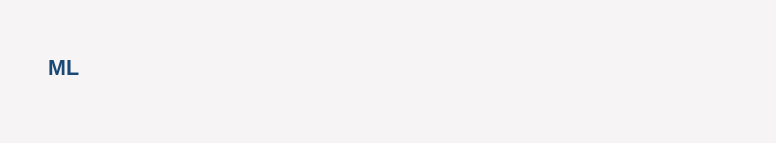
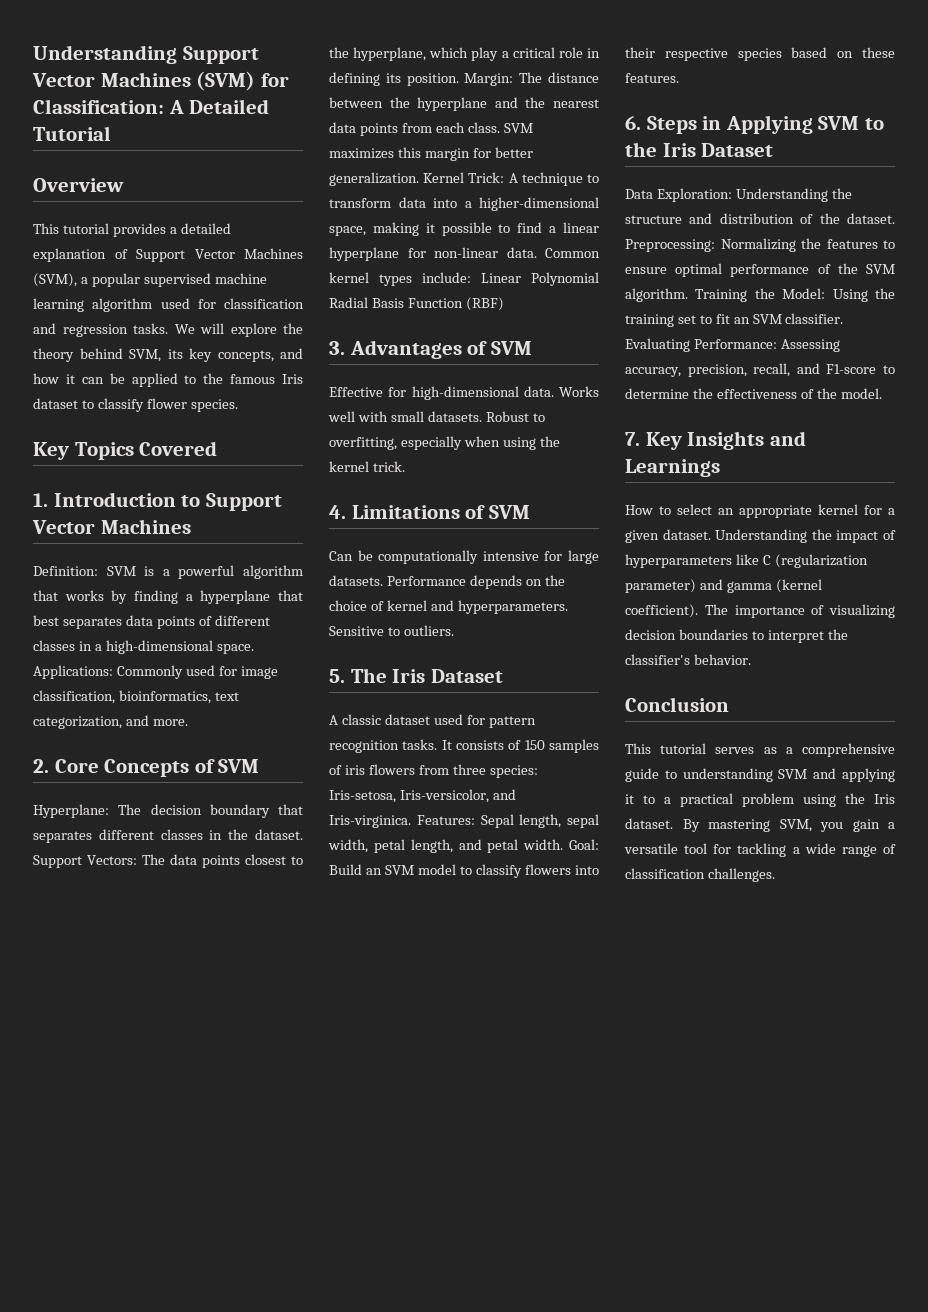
[48,60,79,75] ML -> [33,45,259,64] [32,71,289,91] [33,99,270,114] [33,126,111,141] [33,178,124,192] [33,223,231,237] [33,248,303,262] [33,273,267,287] [33,298,304,312] [33,323,303,337] [33,348,303,362] [33,373,303,387] [33,398,238,412] [33,441,218,460] [33,492,282,511] [32,519,191,534] [33,565,303,579] [33,590,303,604] [33,615,270,629] [33,640,254,654] [33,665,278,679] [33,690,239,704] [33,715,188,729] [33,759,260,777] [33,804,303,818] [33,829,303,843] [33,854,303,868] [329,47,600,61] [329,72,599,86] [329,97,599,111] [329,122,533,136] [329,147,533,161] [329,172,599,186] [329,197,599,211] [329,222,599,236] [329,247,600,261] [329,272,599,286] [329,297,504,311] [329,340,532,359] [329,386,599,400] [328,411,545,422] [329,436,560,450] [329,461,405,472] [329,505,530,519] [329,550,599,564] [329,575,565,589] [329,600,568,614] [329,625,454,636] [329,668,503,683] [329,714,536,728] [329,739,599,753] [329,764,538,778] [329,789,516,803] [329,814,599,828] [328,839,599,853] [329,864,599,878] [625,47,895,61] [625,73,679,83] [625,115,884,134] [625,142,774,157] [625,188,852,202] [625,213,895,224] [625,238,895,252] [625,263,895,277] [625,288,895,302] [625,313,844,327] [625,338,840,352] [625,363,895,377] [625,388,882,399] [625,431,806,450] [625,459,720,477] [625,504,895,518] [625,529,896,543] [625,554,868,568] [625,579,822,593] [625,604,895,618] [625,629,848,643] [625,654,751,665] [625,697,729,712] [625,743,895,757] [625,768,895,782] [625,793,895,807] [625,818,895,832] [624,843,896,857] [625,868,775,882] Understanding Support Vector Machines (SVM) for Classification: A Detailed Tutorial // Overview // This tutorial provides a detailed explanation of Support Vector Machines (SVM), a popular supervised machine learning algorithm used for classification and regression tasks. We will explore the theory behind SVM, its key concepts, and how it can be applied to the famous Iris dataset to classify flower species. // Key Topics Covered // 1. Introduction to Support Vector Machines // Definition: SVM is a powerful algorithm that works by finding a hyperplane that best separates data points of different classes in a high-dimensional space. Applications: Commonly used for image classification, bioinformatics, text categorization, and more. // 2. Core Concepts of SVM // Hyperplane: The decision boundary that separates different classes in the dataset. Support Vectors: The data points closest to the hyperplane, which play a critical role in defining its position. Margin: The distance between the hyperplane and the nearest data points from each class. SVM maximizes this margin for better generalization. Kernel Trick: A technique to transform data into a higher-dimensional space, making it possible to find a linear hyperplane for non-linear data. Common kernel types include: Linear Polynomial Radial Basis Function (RBF) // 3. Advantages of SVM // Effective for high-dimensional data. Works well with small datasets. Robust to overfitting, especially when using the kernel trick. // 4. Limitations of SVM // Can be computationally intensive for large datasets. Performance depends on the choice of kernel and hyperparameters. Sensitive to outliers. // 5. The Iris Dataset // A classic dataset used for pattern recognition tasks. It consists of 150 samples of iris flowers from three species: Iris-setosa, Iris-versicolor, and Iris-virginica. Features: Sepal length, sepal width, petal length, and petal width. Goal: Build an SVM model to classify flowers into their respective species based on these features. // 6. Steps in Applying SVM to the Iris Dataset // Data Exploration: Understanding the structure and distribution of the dataset. Preprocessing: Normalizing the features to ensure optimal performance of the SVM algorithm. Training the Model: Using the training set to fit an SVM classifier. Evaluating Performance: Assessing accuracy, precision, recall, and F1-score to determine the effectiveness of the model. // 7. Key Insights and Learnings // How to select an appropriate kernel for a given dataset. Understanding the impact of hyperparameters like C (regularization parameter) and gamma (kernel coefficient). The importance of visualizing decision boundaries to interpret the classifier's behavior. // Conclusion // This tutorial serves as a comprehensive guide to understanding SVM and applying it to a practical problem using the Iris dataset. By mastering SVM, you gain a versatile tool for tackling a wide range of classification challenges.

